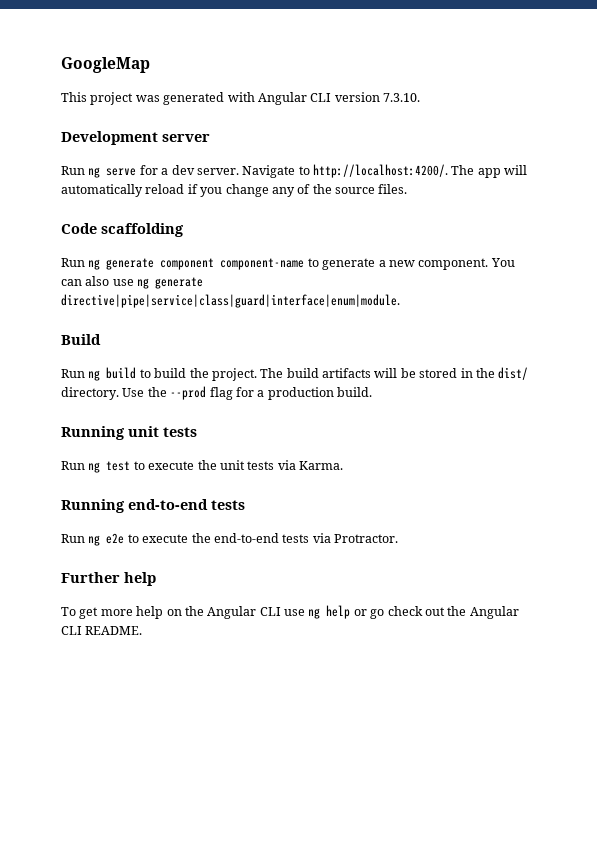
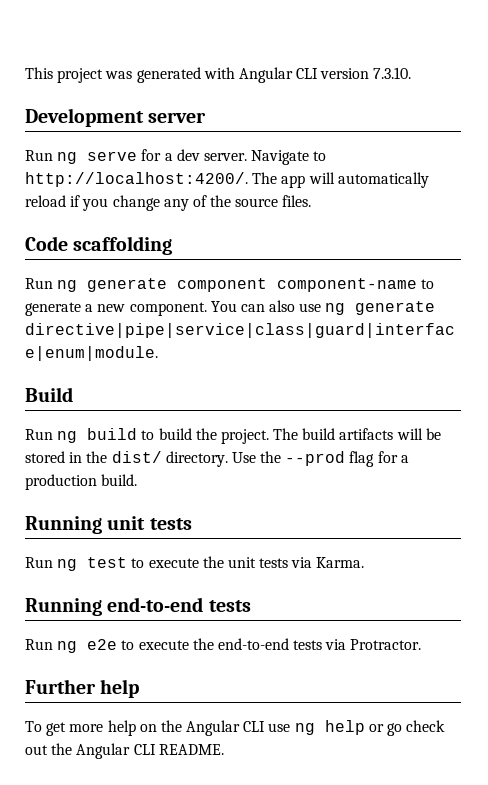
[61,57,150,73] GoogleMap // -> (25, 73) none

